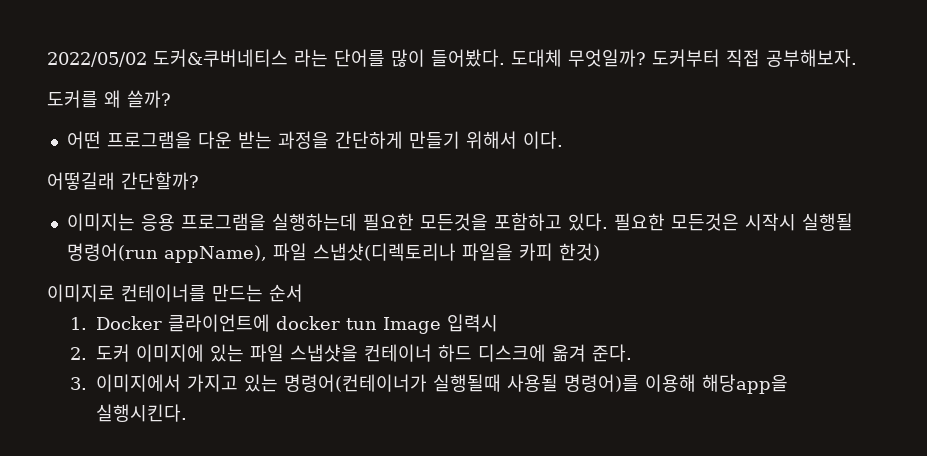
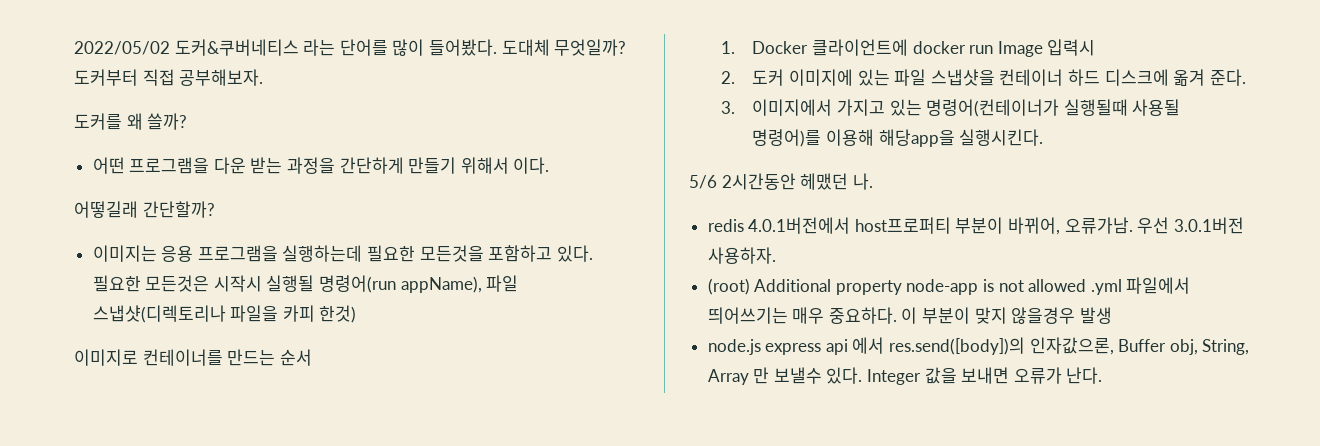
[346,318,378,330] tun -> [969,45,994,54] run
(188, 413) none -> [689,173,873,190] [707,217,1244,235] [707,247,776,264] [707,277,1191,295] [707,307,1112,324] [707,337,1250,355] [707,367,1103,385] // 5/6 2시간동안 헤맸던 나. // redis 4.0.1버전에서 host프로퍼티 부분이 바뀌어, 오류가남. 우선 3.0.1버전 사용하자. // (root) Additional property node-app is not allowed .yml 파일에서 띄어쓰기는 매우 중요하다. 이 부분이 맞지 않을경우 발생 // node.js express api 에서 res.send([body])의 인자값으론, Buffer obj, String, Array 만 보낼수 있다. Integer 값을 보내면 오류가 난다.

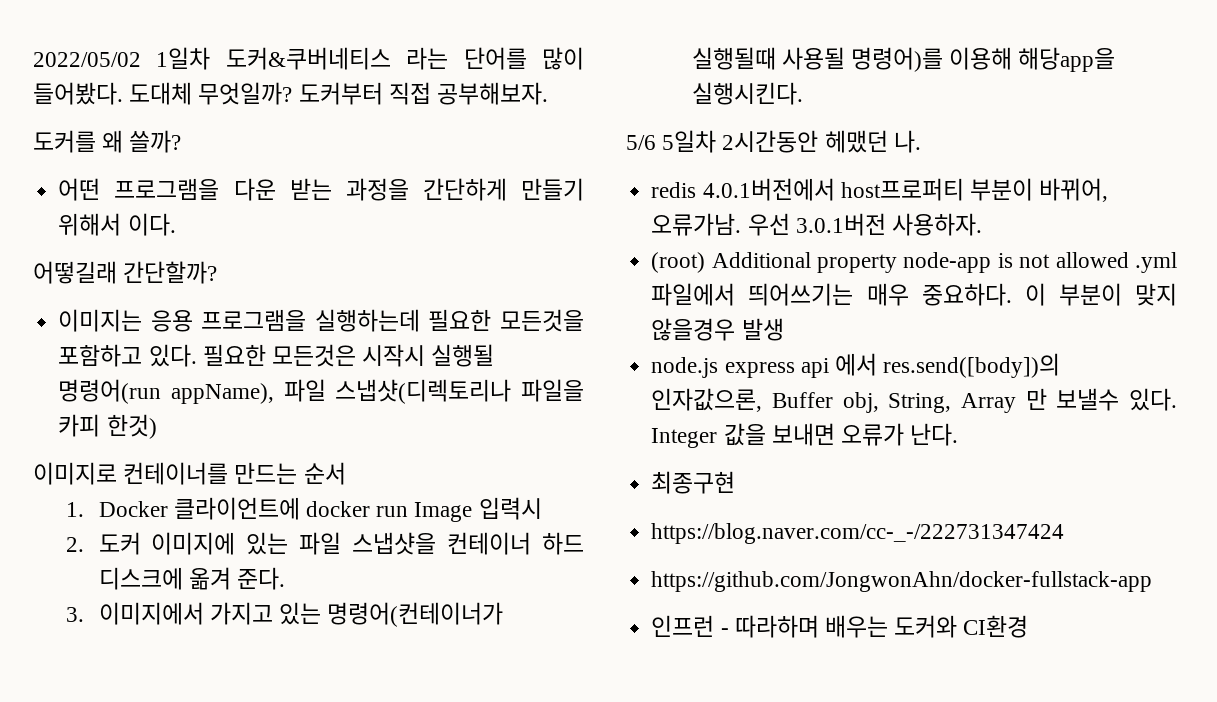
(170, 48) none -> [156,47,211,70] 1일차
(717, 182) none -> [662,130,717,153] 5일차
(1103, 375) none -> [651,471,736,494] [651,523,1065,544] [651,571,1153,592] [651,615,1029,638] // 최종구현 // https://blog.naver.com/cc-_-/222731347424 // https://github.com/JongwonAhn/docker-fullstack-app // 인프런 - 따라하며 배우는 도커와 CI환경

